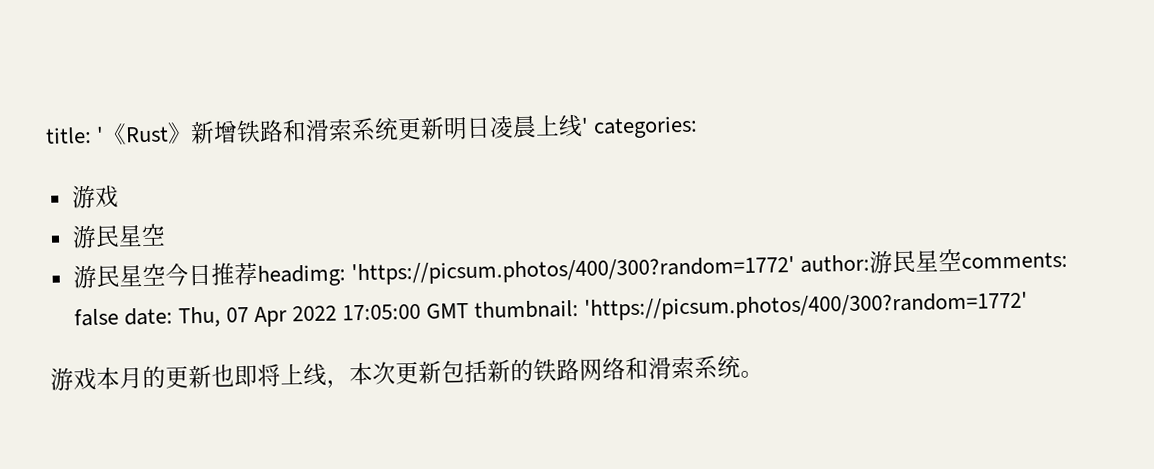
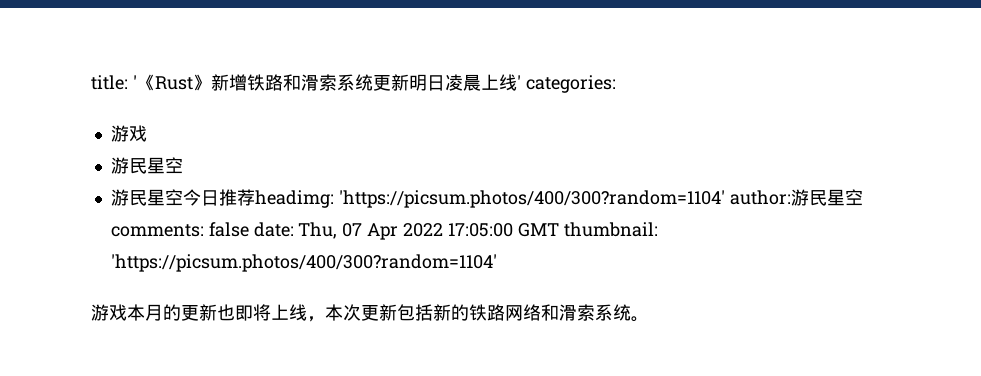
[350,255,795,286] 'https://picsum.photos/400/300?random=1772' -> [338,190,725,208] 'https://picsum.photos/400/300?random=1104'
[584,291,1029,321] 'https://picsum.photos/400/300?random=1772' -> [110,254,497,272] 'https://picsum.photos/400/300?random=1104'

